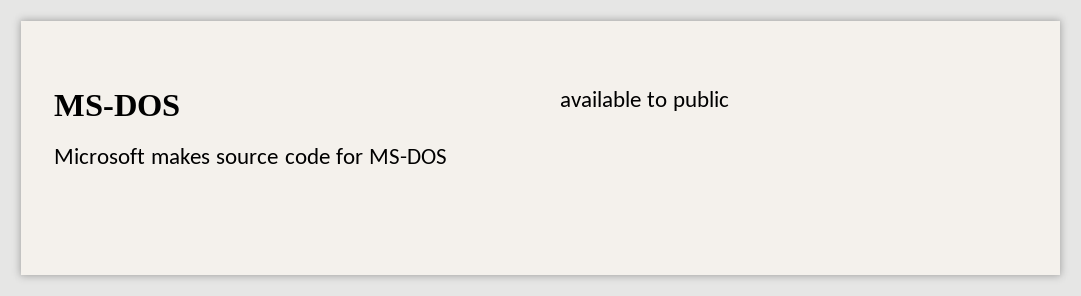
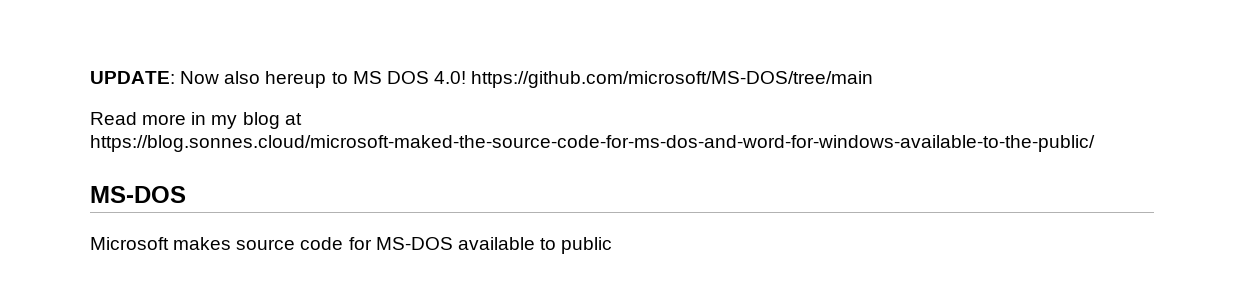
(54, 105) none -> [90,71,874,88] [90,112,302,129] [90,135,1095,152] UPDATE: Now also hereup to MS DOS 4.0! https://github.com/microsoft/MS-DOS/tree/main // Read more in my blog at https://blog.sonnes.cloud/microsoft-maked-the-source-code-for-ms-dos-and-word-for-windows-available-to-the-public/ //

